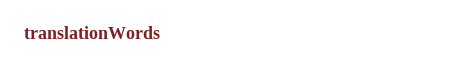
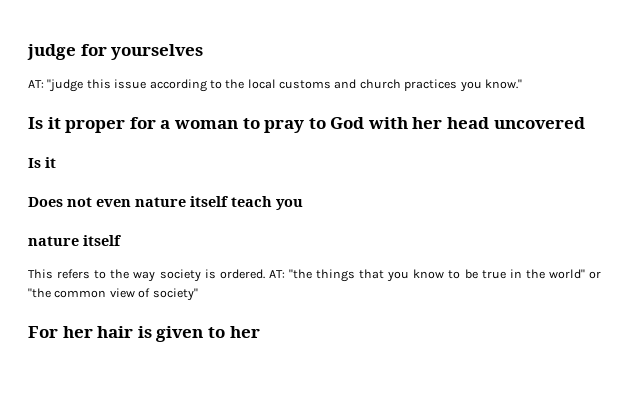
[24,26,160,39] translationWords -> [27,44,204,60] [28,79,522,92] [28,117,585,133] [28,157,56,168] [28,196,303,210] [28,235,121,246] [28,269,602,282] [28,288,198,301] [28,326,260,342] judge for yourselves // AT: "judge this issue according to the local customs and church practices you know." // Is it proper for a woman to pray to God with her head uncovered // Is it // Does not even nature itself teach you // nature itself // This refers to the way society is ordered. AT: "the things that you know to be true in the world" or "the common view of society" // For her hair is given to her

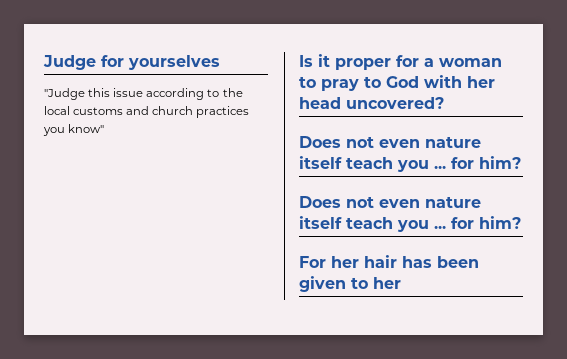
[27,44,76,60] judge -> [43,55,96,70] Judge
[28,79,84,92] AT: "judge -> [44,88,85,100] "Judge
[484,79,522,89] know." -> [68,124,105,133] know"
[493,117,585,129] [28,157,56,168] [28,196,303,210] [28,235,121,246] [28,269,602,282] [28,288,198,301] uncovered // Is it // Does not even nature itself teach you // nature itself // This refers to the way society is ordered. AT: "the things that you know to be true in the world" or "the common view of society" -> [346,97,444,109] [299,136,481,148] [299,156,521,172] [299,196,481,208] [299,216,521,232] uncovered? // Does not even nature itself teach you ... for him? // Does not even nature itself teach you ... for him?
[137,326,152,338] is -> [402,256,479,268] has been

